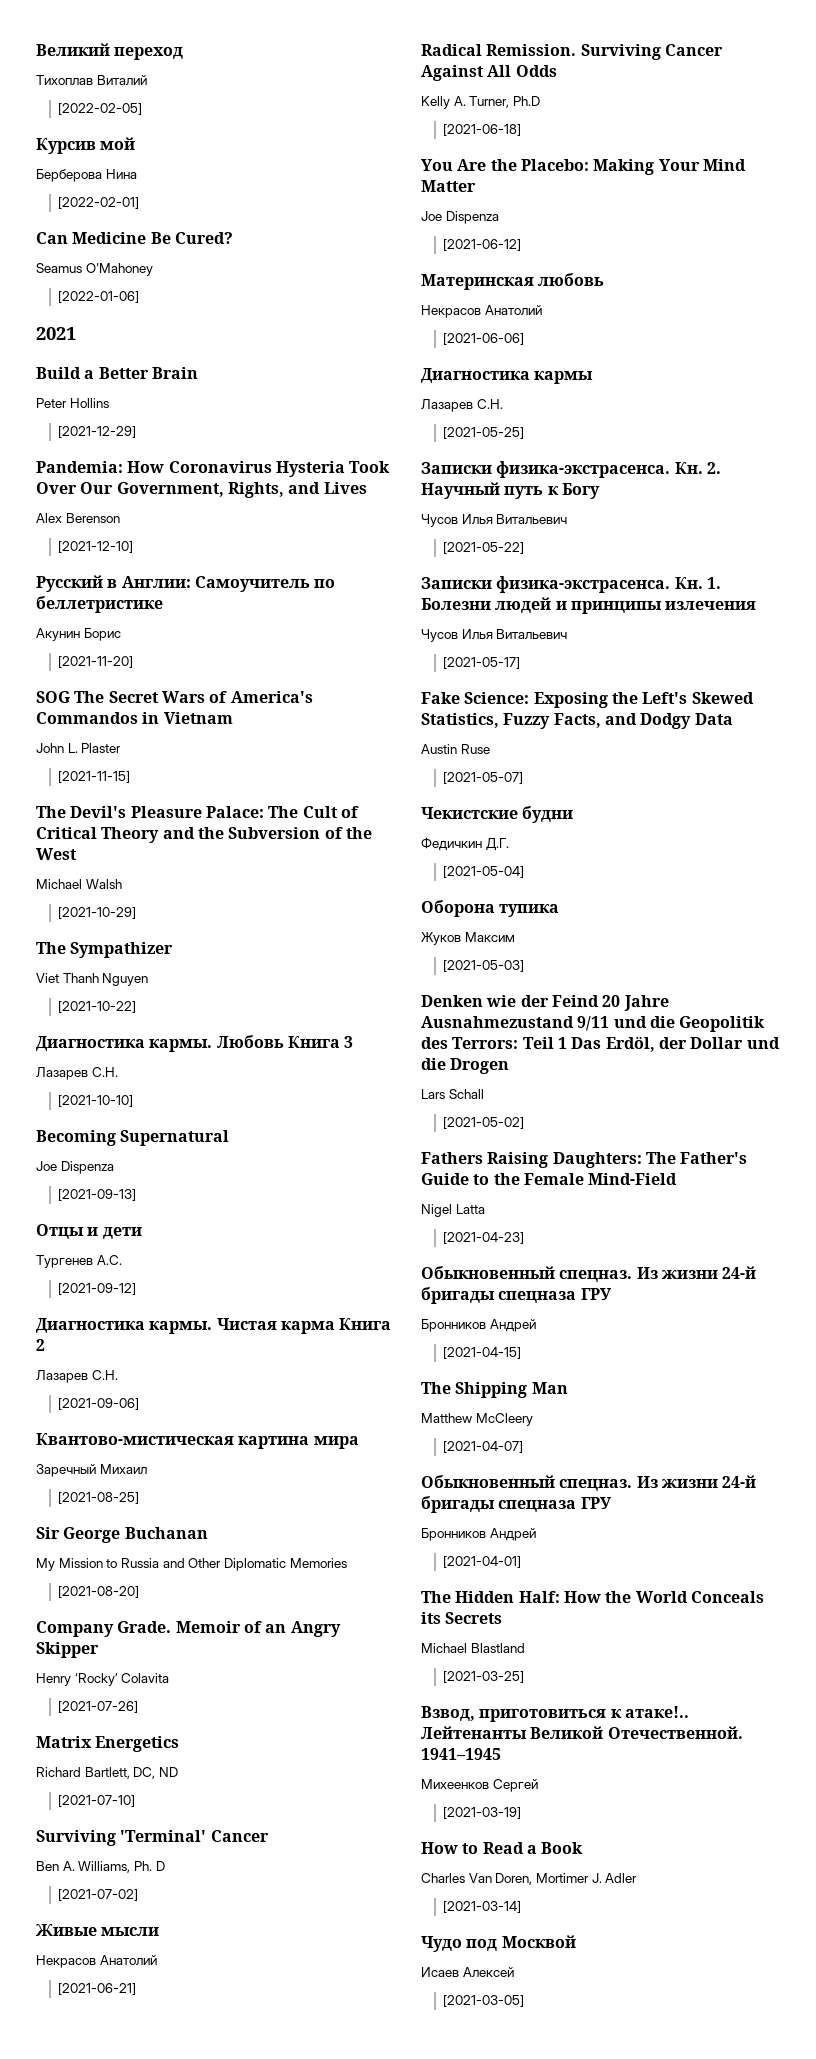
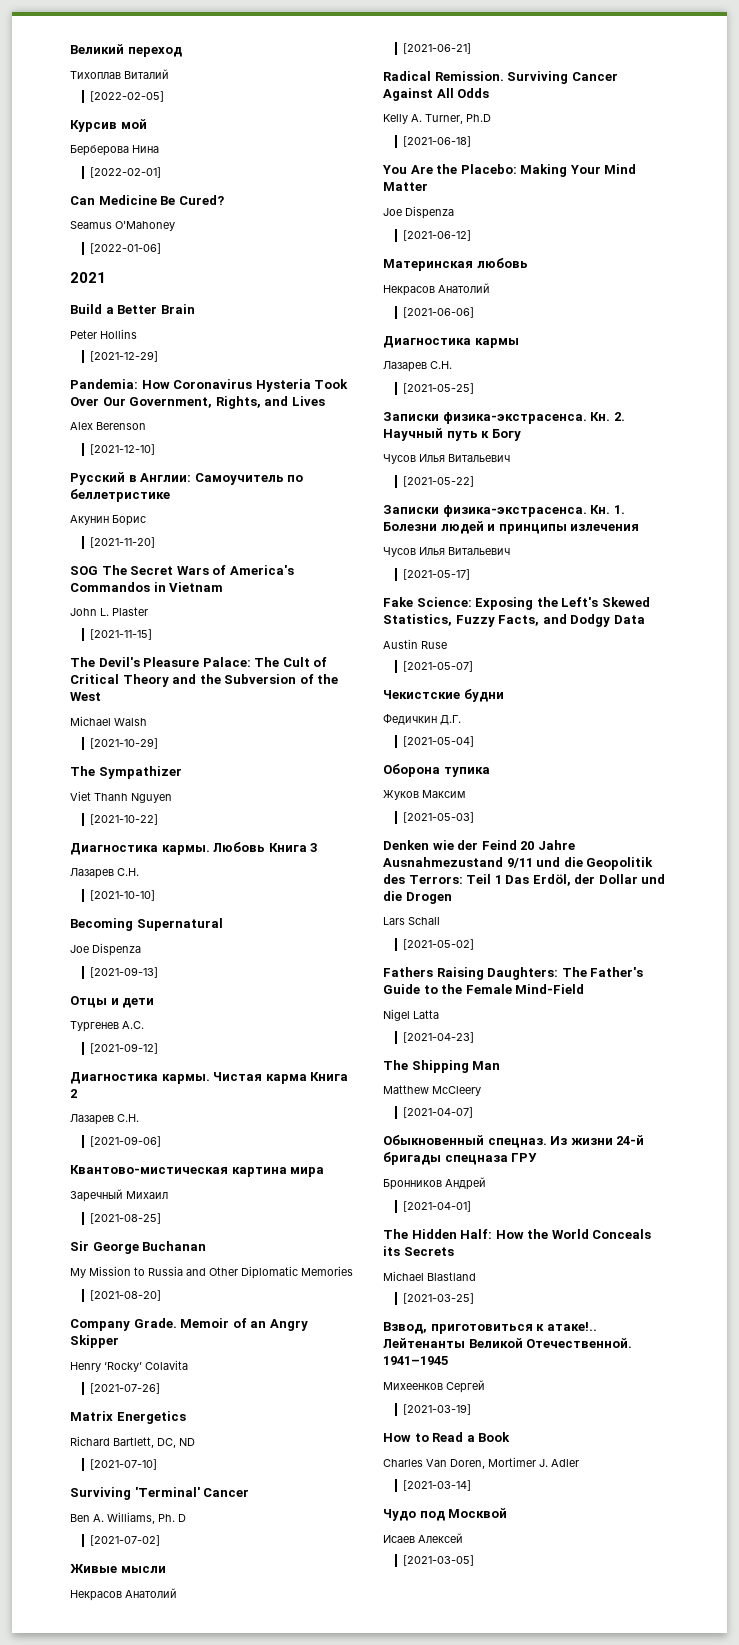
[421,1266,757,1282] [421,1287,612,1304] [421,1319,536,1332] [443,1347,522,1359] // Обыкновенный спецназ. Из жизни 24-й бригады спецназа ГРУ // Бронников Андрей // [2021-04-15] -> (475, 1037) none

